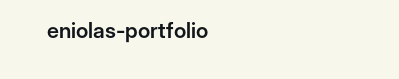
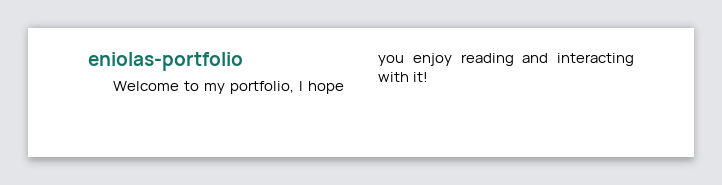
(208, 32) none -> [113,81,344,94] [378,53,634,66] [378,72,429,82] // Welcome to my portfolio, I hope you enjoy reading and interacting with it!

